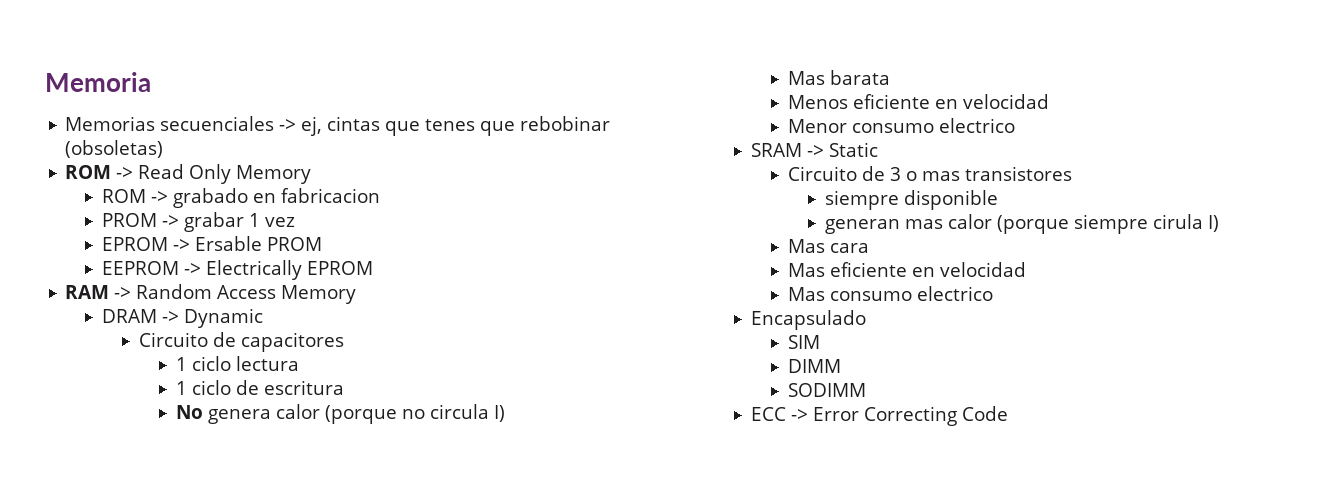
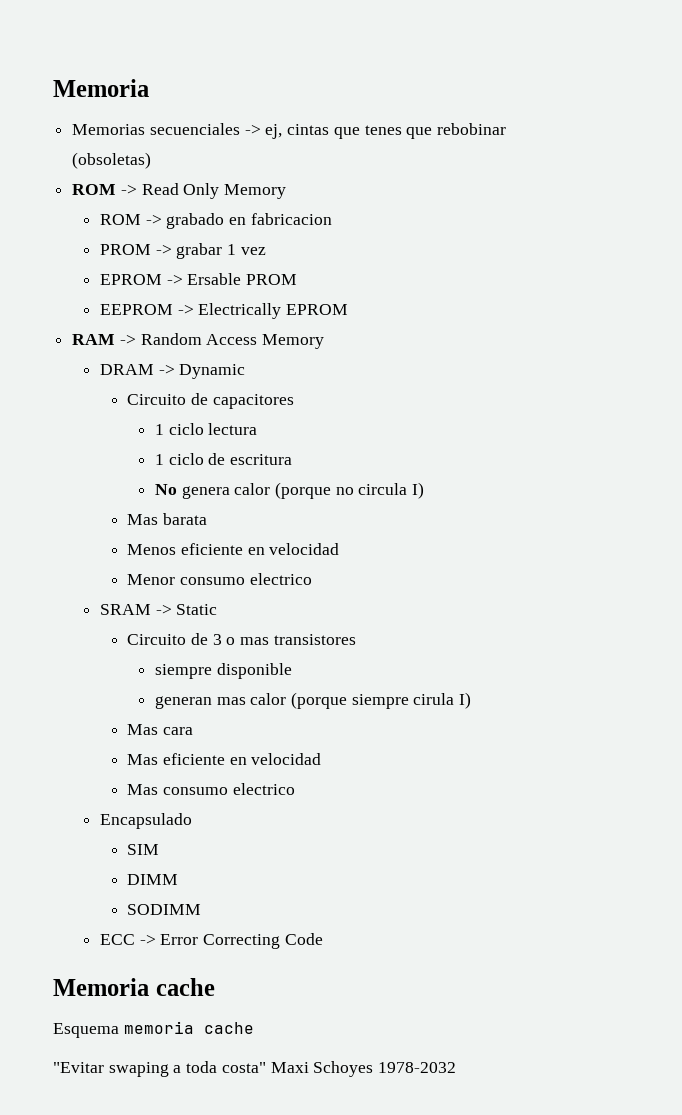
(1009, 413) none -> [53,978,215,996] [53,1021,254,1038] [53,1061,457,1077] // Memoria cache // Esquema memoria cache // "Evitar swaping a toda costa" Maxi Schoyes 1978-2032

